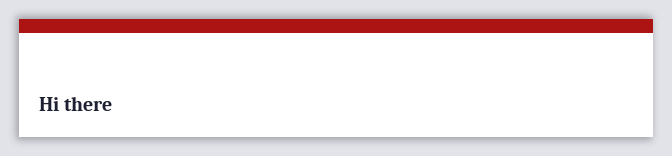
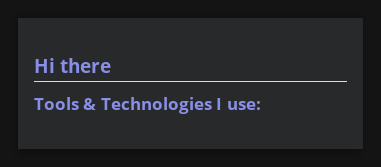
(113, 103) none -> [34,97,261,114] // Tools & Technologies I use:

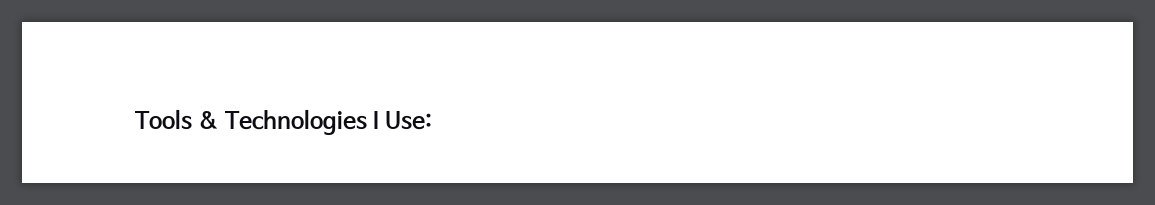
[34,58,112,73] Hi there // -> (135, 119) none
[226,101,261,110] use: -> [385,111,433,130] Use:

